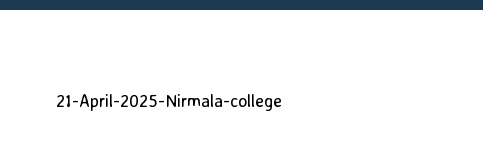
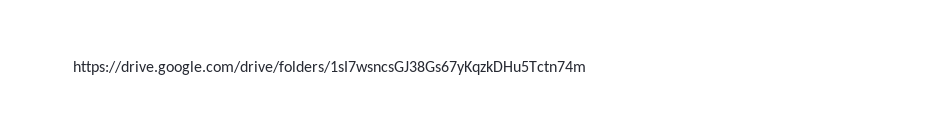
[56,94,282,111] 21-April-2025-Nirmala-college -> [73,61,586,75] https://drive.google.com/drive/folders/1sI7wsncsGJ38Gs67yKqzkDHu5Tctn74m

